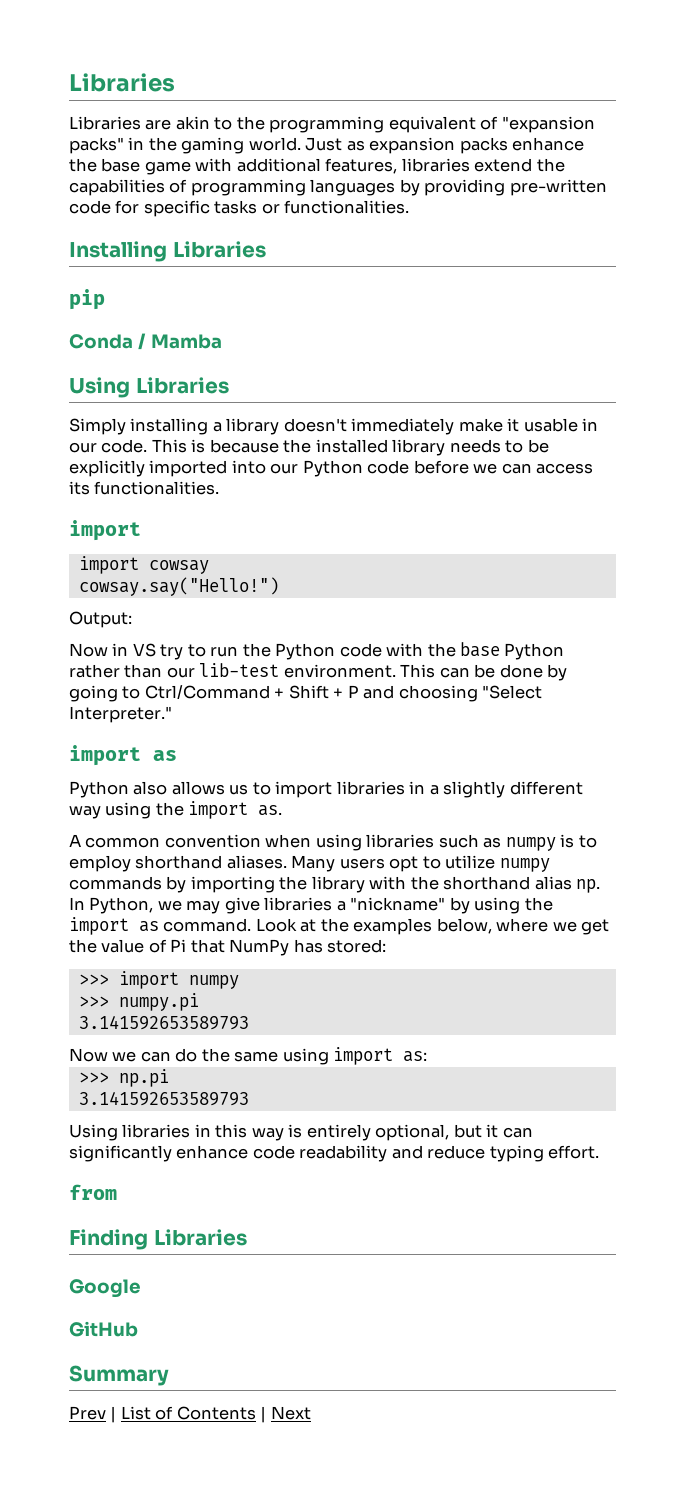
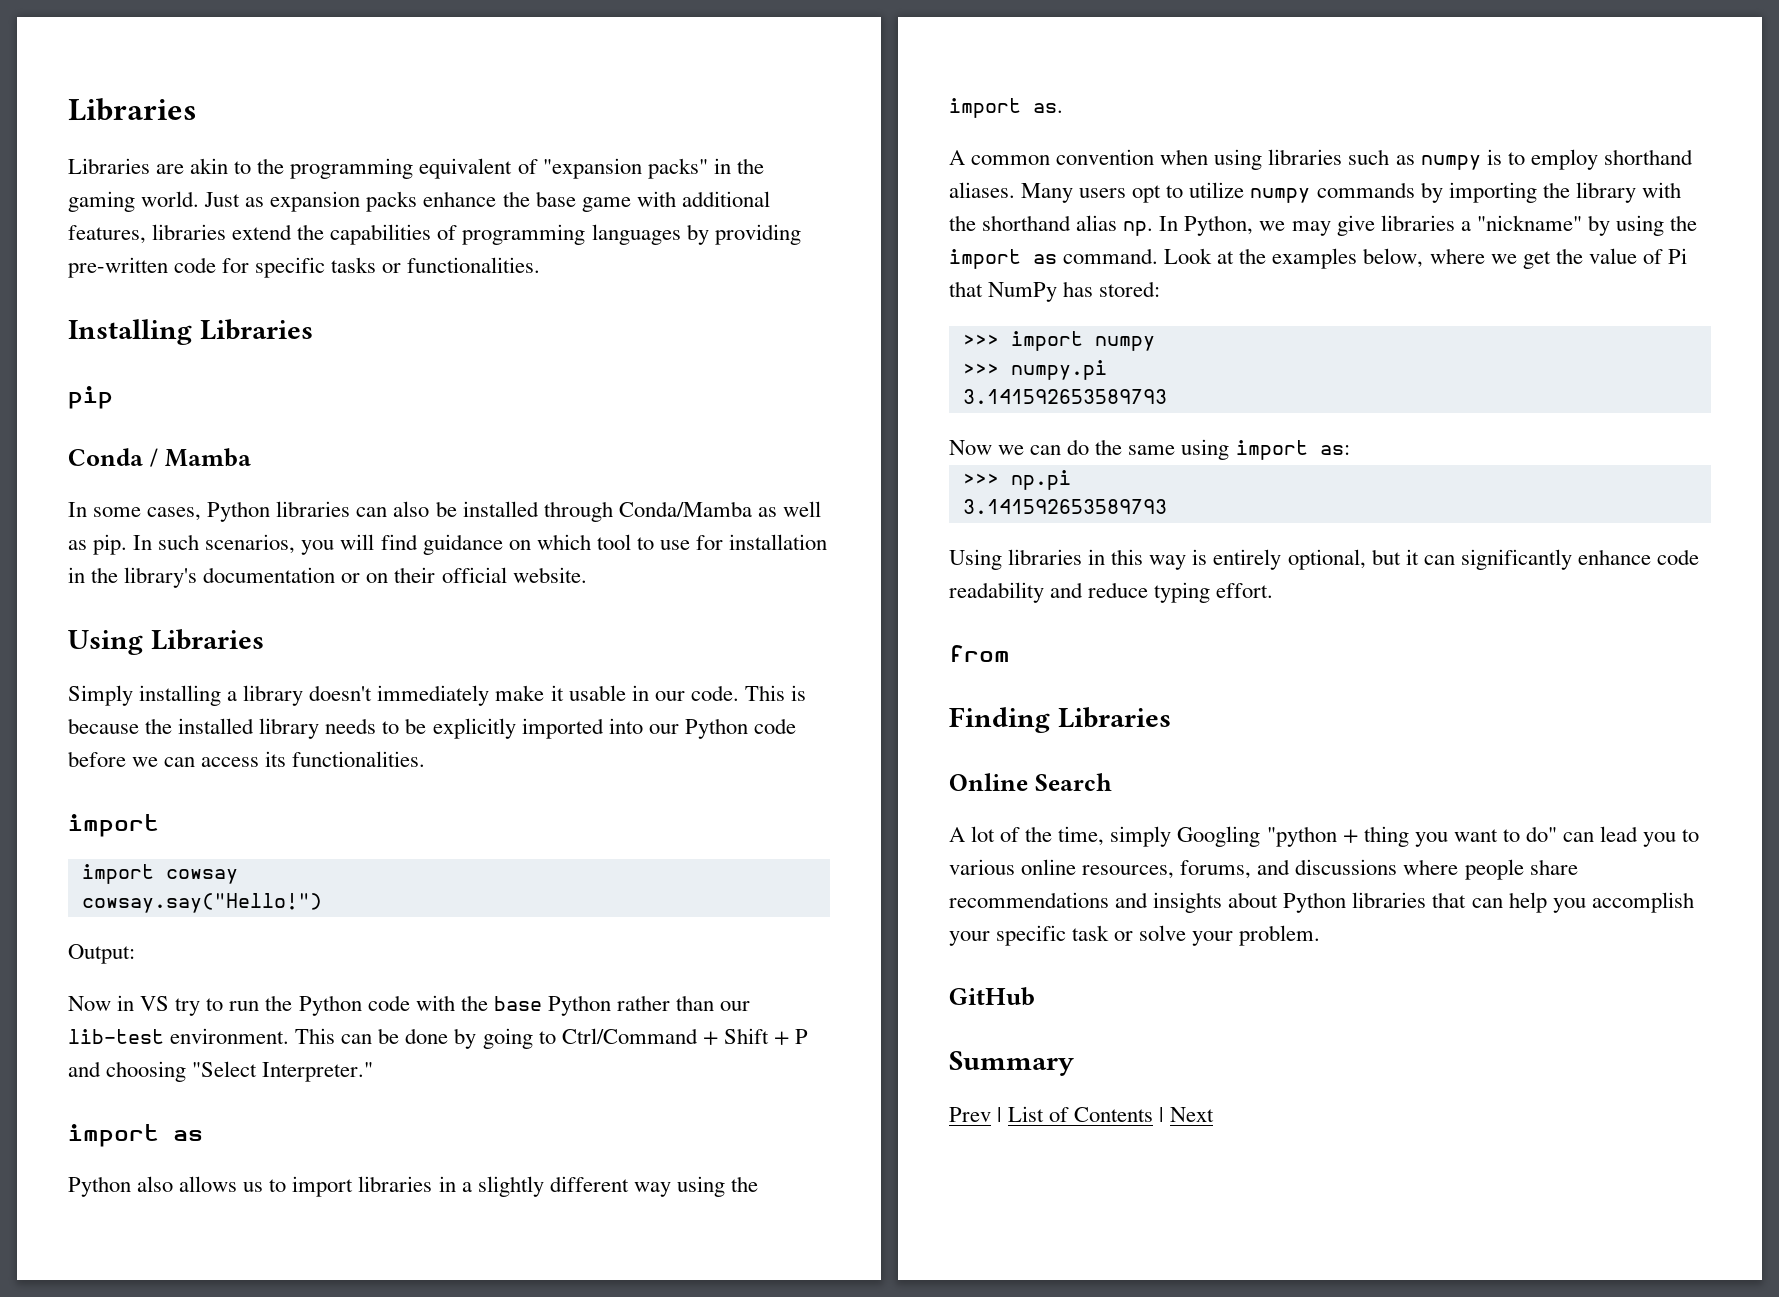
(222, 341) none -> [68,501,821,522] [68,534,828,555] [68,567,587,588] // In some cases, Python libraries can also be installed through Conda/Mamba as well as pip. In such scenarios, you will find guidance on which tool to use for installation in the library's documentation or on their official website.
[69,1279,141,1298] Google -> [949,773,1112,791] [949,826,1700,847] [949,859,1578,880] [949,892,1694,913] [949,925,1321,946] Online Search // A lot of the time, simply Googling "python + thing you want to do" can lead you to various online resources, forums, and discussions where people share recommendations and insights about Python libraries that can help you accomplish your specific task or solve your problem.

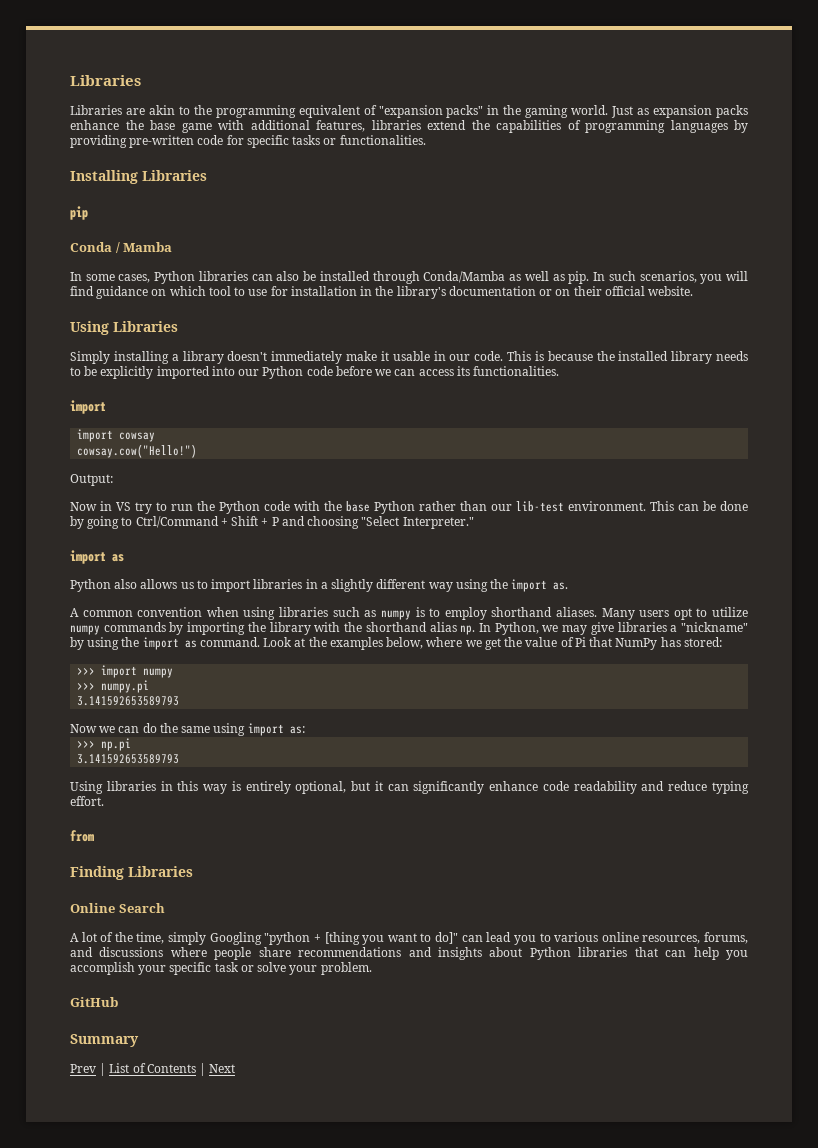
[81,893,322,913] cowsay.say("Hello!") -> [77,444,198,458] cowsay.cow("Hello!")
[1363,826,1409,847] thing -> [324,932,360,945] [thing
[1525,826,1557,842] do" -> [435,932,459,944] do]"

